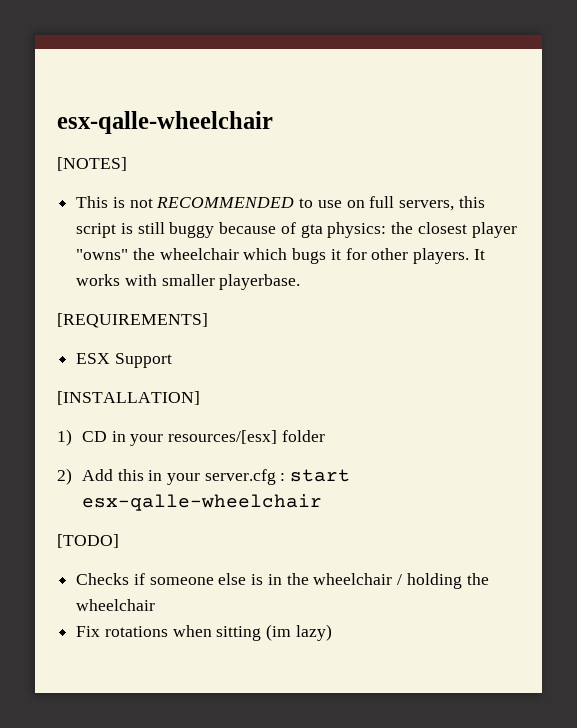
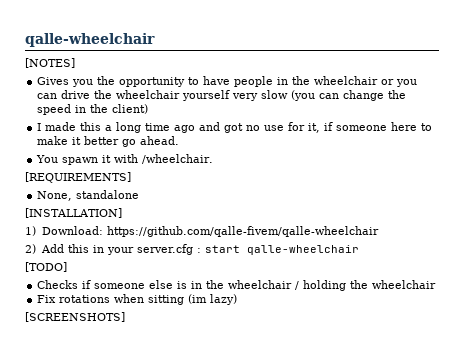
[57,111,273,134] esx-qalle-wheelchair -> [25,33,155,47] qalle-wheelchair
[76,196,485,211] [76,222,517,238] [76,248,485,264] [76,274,301,290] This is not RECOMMENDED to use on full servers, this script is still buggy because of gta physics: the closest player "owns" the wheelchair which bugs it for other players. It works with smaller playerbase. -> [37,76,418,87] [37,90,407,101] [37,104,149,115] [37,122,433,133] [37,136,180,147] [36,154,214,165] Gives you the opportunity to have people in the wheelchair or you can drive the wheelchair yourself very slow (you can change the speed in the client) // I made this a long time ago and got no use for it, if someone here to make it better go ahead. // You spawn it with /wheelchair.
[76,353,172,368] ESX Support -> [37,190,140,201] None, standalone
[81,430,325,446] CD in your resources/[esx] folder -> [41,226,379,237] Download: https://github.com/qalle-fivem/qalle-wheelchair
[81,494,322,511] esx-qalle-wheelchair -> [247,245,360,255] qalle-wheelchair
(332, 632) none -> [25,312,125,322] // [SCREENSHOTS]

